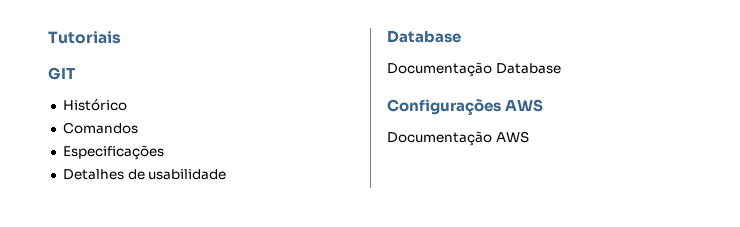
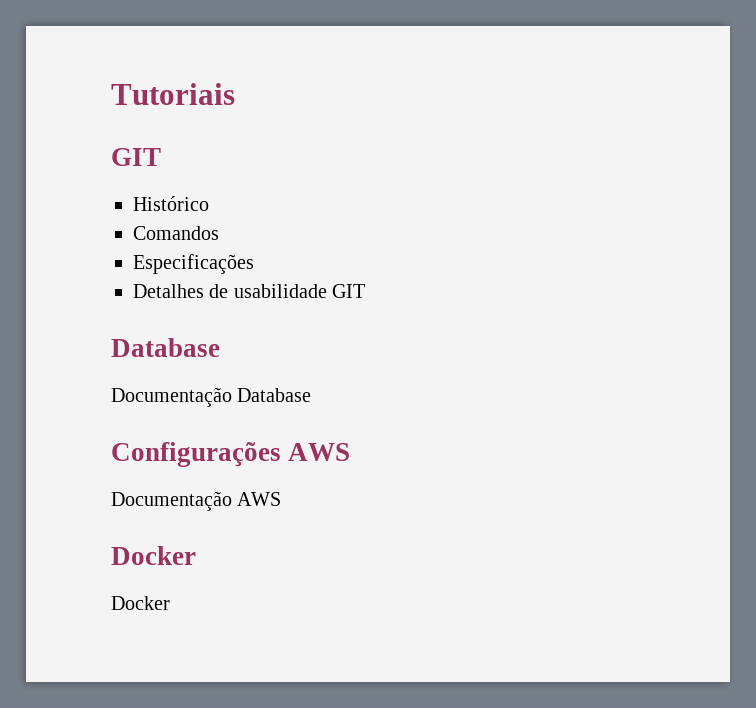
(227, 174) none -> [332,284,366,298] GIT
(529, 137) none -> [111,546,196,565] [111,596,170,610] // Docker // Docker

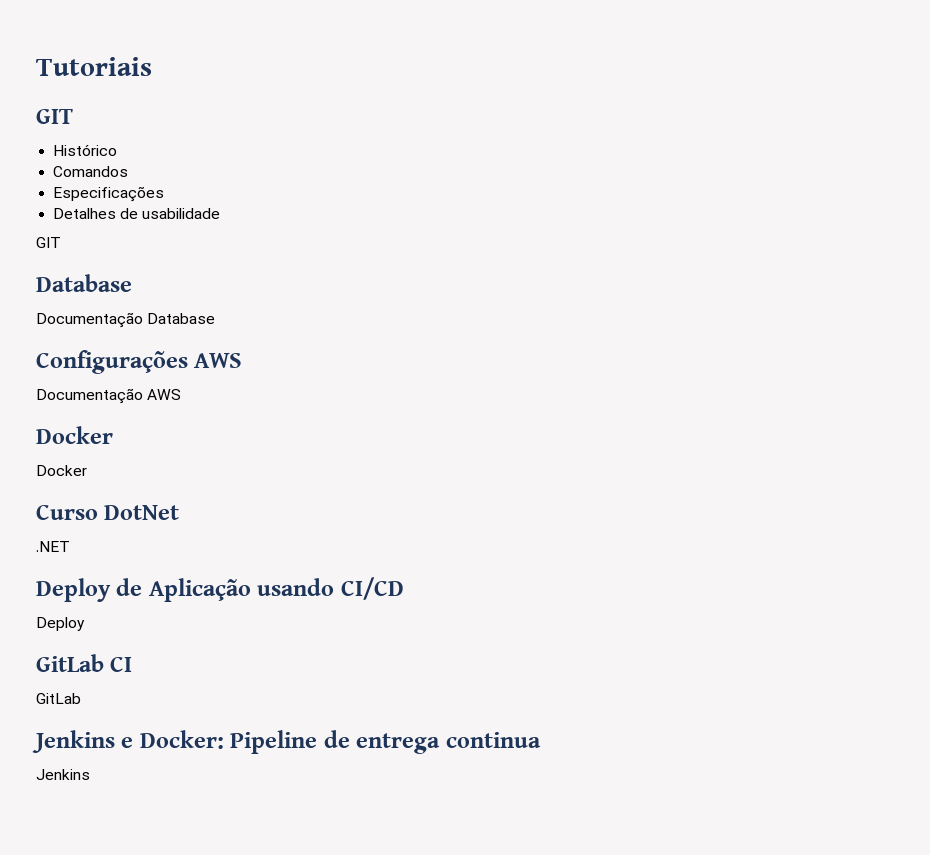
(327, 291) none -> (221, 213) //
(170, 603) none -> [36,505,180,520] [36,541,70,552] [36,577,404,602] [36,617,85,631] [36,654,133,672] [36,693,81,704] [32,730,541,754] [36,769,90,780] // Curso DotNet // .NET // Deploy de Aplicação usando CI/CD // Deploy // GitLab CI // GitLab // Jenkins e Docker: Pipeline de entrega continua // Jenkins

